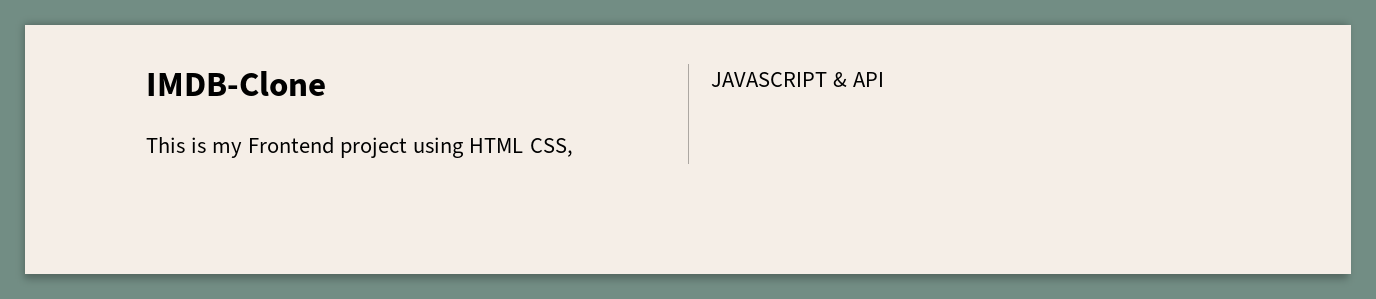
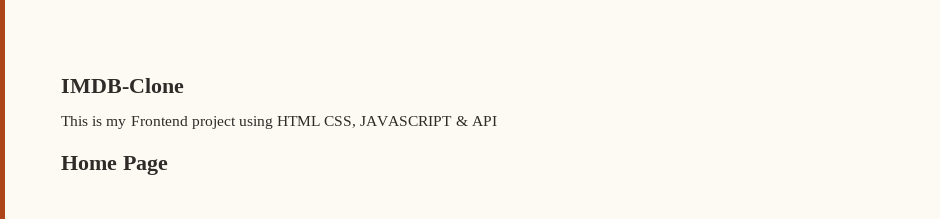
(885, 79) none -> [61,156,168,175] // Home Page

